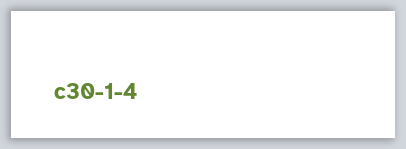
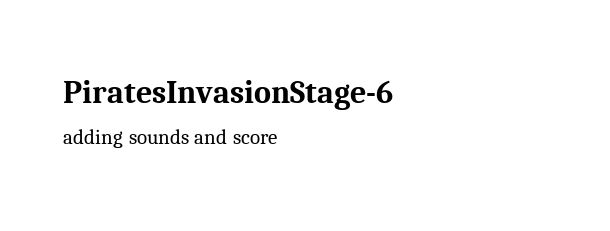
[54,83,137,99] c30-1-4 -> [63,80,393,110] [63,129,277,148] PiratesInvasionStage-6 // adding sounds and score

